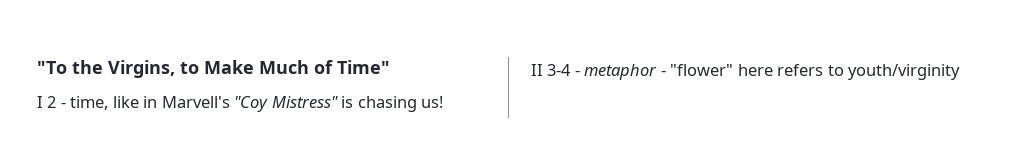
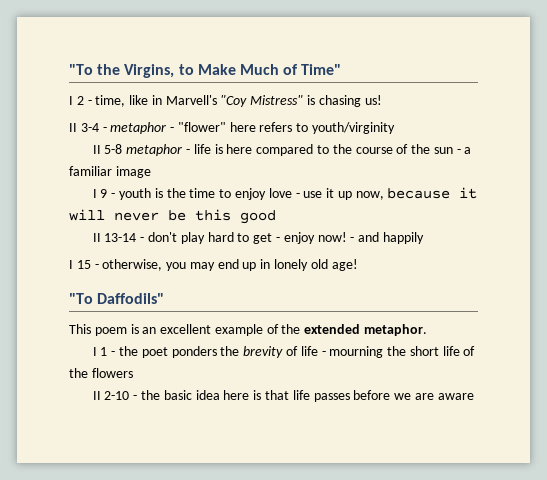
(961, 72) none -> [92,144,472,156] [69,166,151,178] [92,187,478,200] [69,209,276,224] [92,232,424,244] [69,259,358,271] [69,293,165,304] [69,324,428,336] [92,346,476,358] [69,368,133,378] [92,390,474,402] // II 5-8 metaphor - life is here compared to the course of the sun - a familiar image // I 9 - youth is the time to enjoy love - use it up now, because it will never be this good // II 13-14 - don't play hard to get - enjoy now! - and happily // I 15 - otherwise, you may end up in lonely old age! // "To Daffodils" // This poem is an excellent example of the extended metaphor. // I 1 - the poet ponders the brevity of life - mourning the short life of the flowers // II 2-10 - the basic idea here is that life passes before we are aware

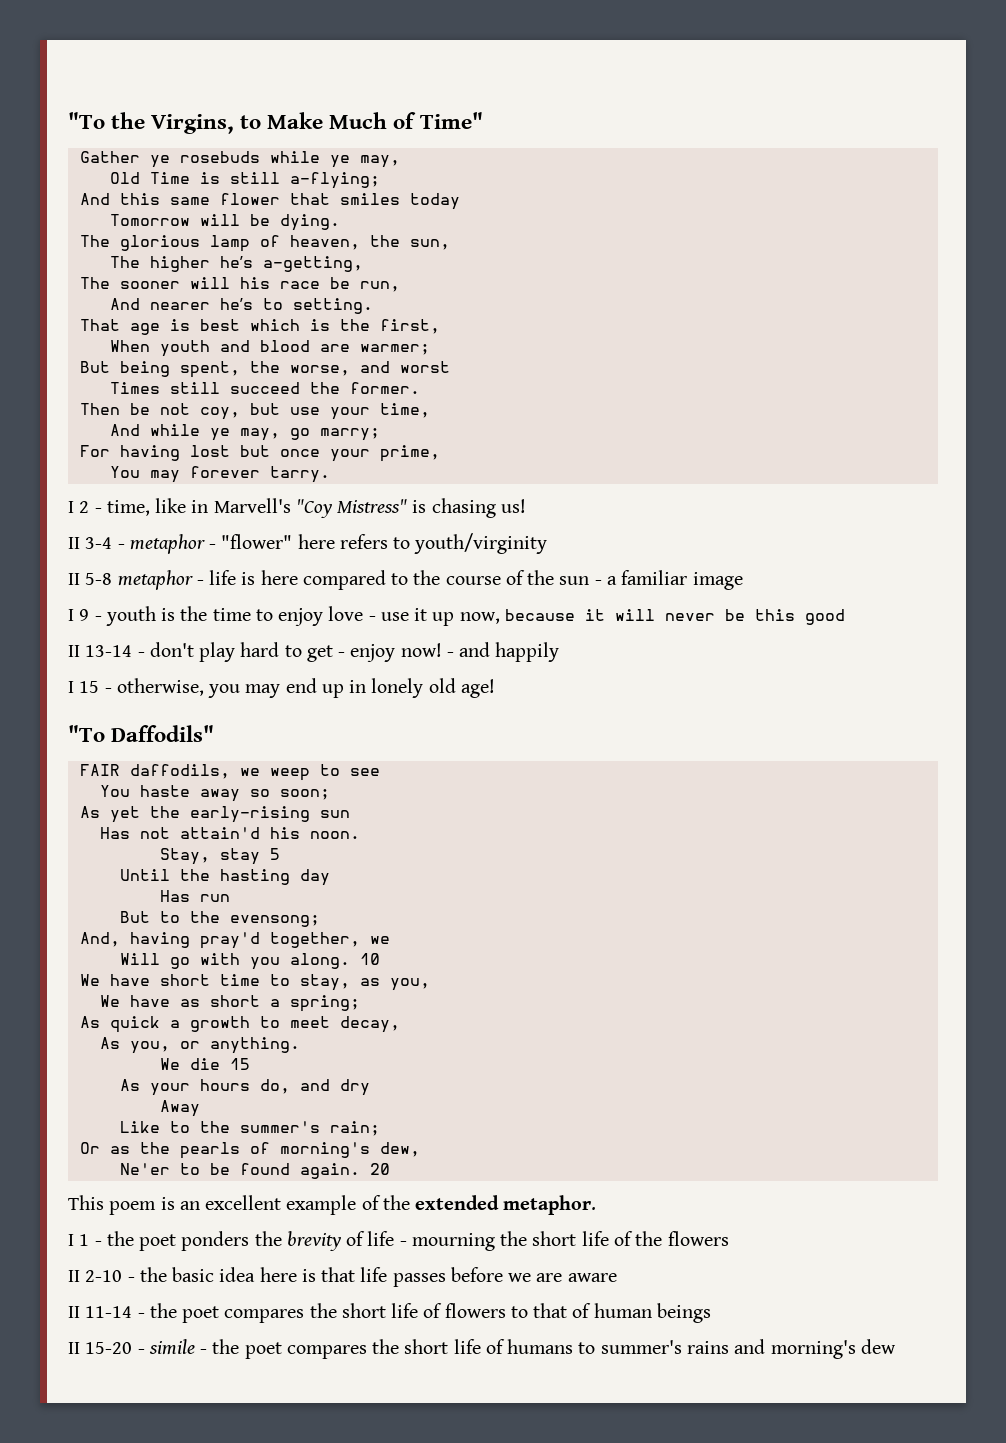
(342, 69) none -> [79,151,400,168] [109,172,380,189] [79,193,460,210] [109,214,340,231] [79,235,450,252] [109,256,363,272] [79,277,400,292] [109,298,373,314] [79,319,440,335] [109,340,430,357] [79,361,450,378] [109,382,420,394] [79,403,430,420] [109,424,380,441] [79,445,440,462] [109,466,330,483] // Gather ye rosebuds while ye may, // Old Time is still a-flying; // And this same flower that smiles today // Tomorrow will be dying. // The glorious lamp of heaven, the sun, // The higher he’s a-getting, // The sooner will his race be run, // And nearer he’s to setting. // That age is best which is the first, // When youth and blood are warmer; // But being spent, the worse, and worst // Times still succeed the former. // Then be not coy, but use your time, // And while ye may, go marry; // For having lost but once your prime, // You may forever tarry.
(165, 298) none -> [79,764,380,781] [99,785,330,802] [79,806,350,823] [99,827,360,839] [159,848,280,865] [119,869,330,886] [159,890,230,902] [119,911,320,927] [79,932,390,949] [119,953,380,970] [79,974,430,991] [99,995,360,1012] [79,1016,400,1033] [99,1037,300,1054] [159,1058,250,1070] [119,1079,370,1096] [159,1100,200,1117] [119,1121,380,1136] [79,1142,420,1159] [119,1163,390,1179] // FAIR daffodils, we weep to see // You haste away so soon; // As yet the early-rising sun // Has not attain'd his noon. // Stay, stay 5 // Until the hasting day // Has run // But to the evensong; // And, having pray'd together, we // Will go with you along. 10 // We have short time to stay, as you, // We have as short a spring; // As quick a growth to meet decay, // As you, or anything. // We die 15 // As your hours do, and dry // Away // Like to the summer's rain; // Or as the pearls of morning's dew, // Ne'er to be found again. 20
(474, 396) none -> [68,1303,711,1323] [68,1339,896,1359] // II 11-14 - the poet compares the short life of flowers to that of human beings // II 15-20 - simile - the poet compares the short life of humans to summer's rains and morning's dew

